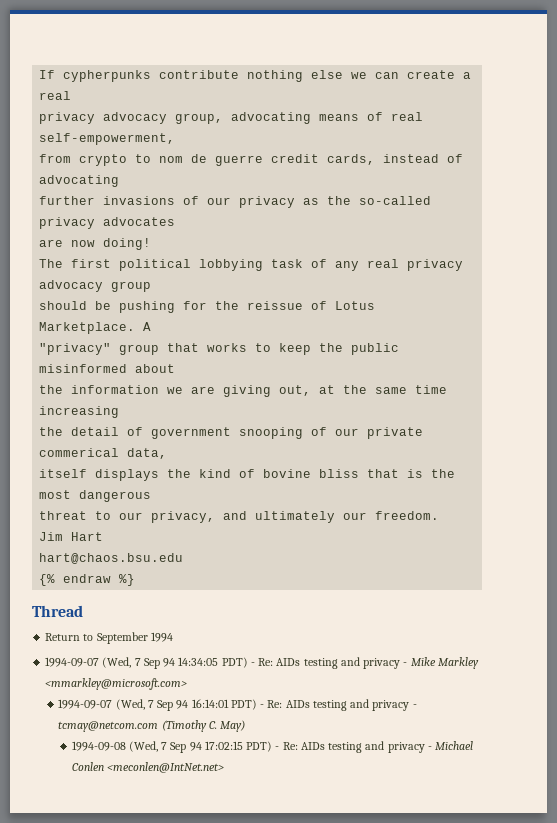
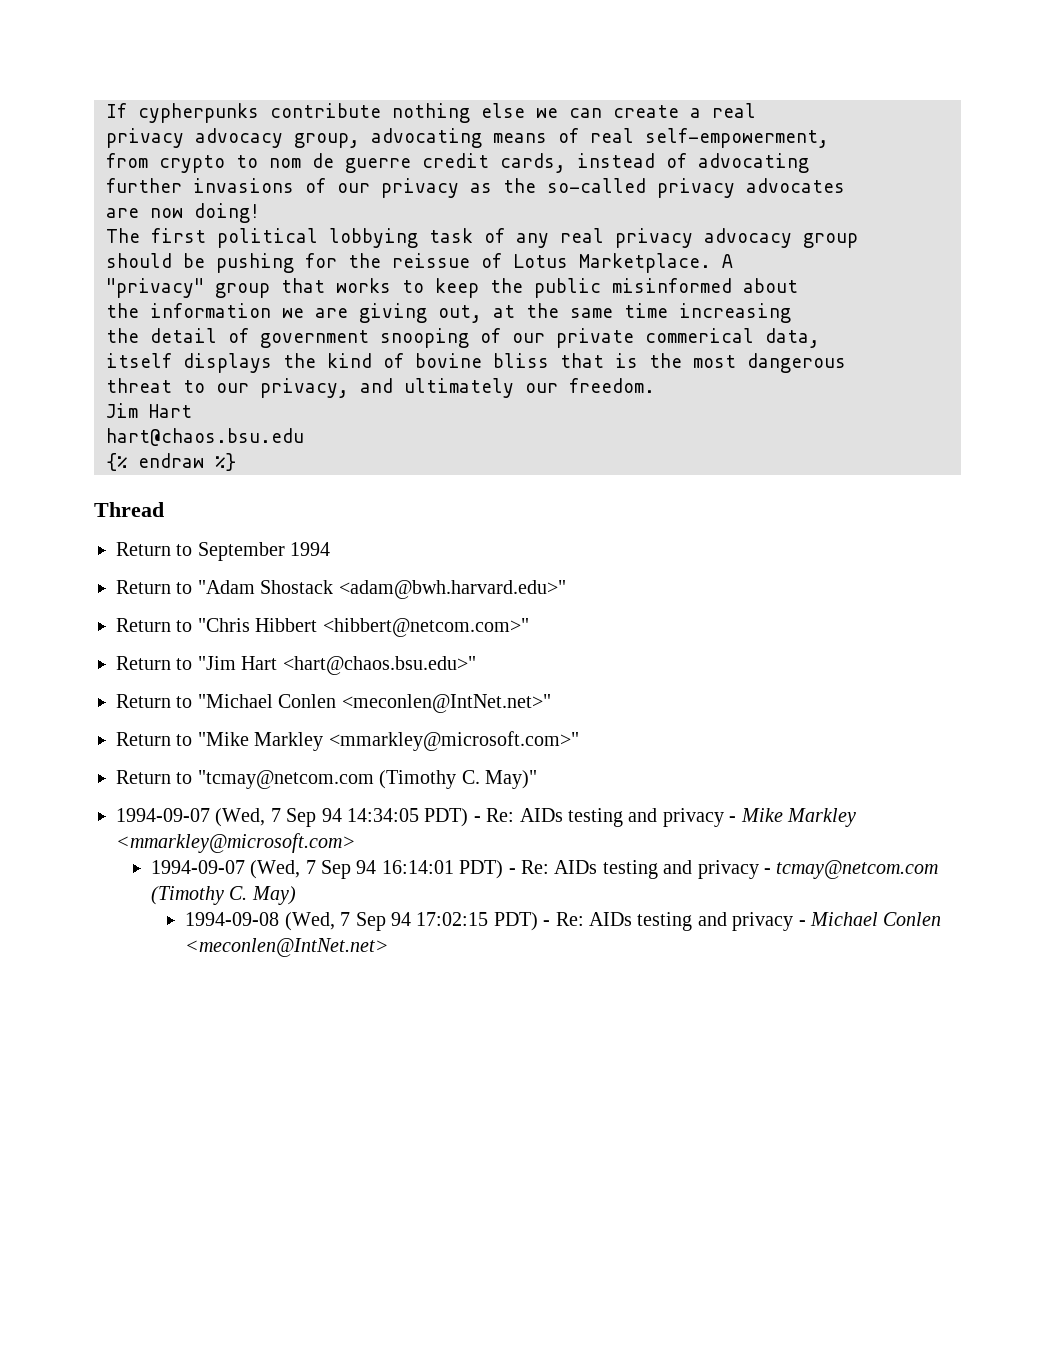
(173, 637) none -> [116,580,566,599] [116,618,529,637] [116,656,476,675] [116,694,551,713] [116,731,579,751] [116,770,537,789] // Return to "Adam Shostack <adam@bwh.harvard.edu>" // Return to "Chris Hibbert <hibbert@netcom.com>" // Return to "Jim Hart <hart@chaos.bsu.edu>" // Return to "Michael Conlen <meconlen@IntNet.net>" // Return to "Mike Markley <mmarkley@microsoft.com>" // Return to "tcmay@netcom.com (Timothy C. May)"

